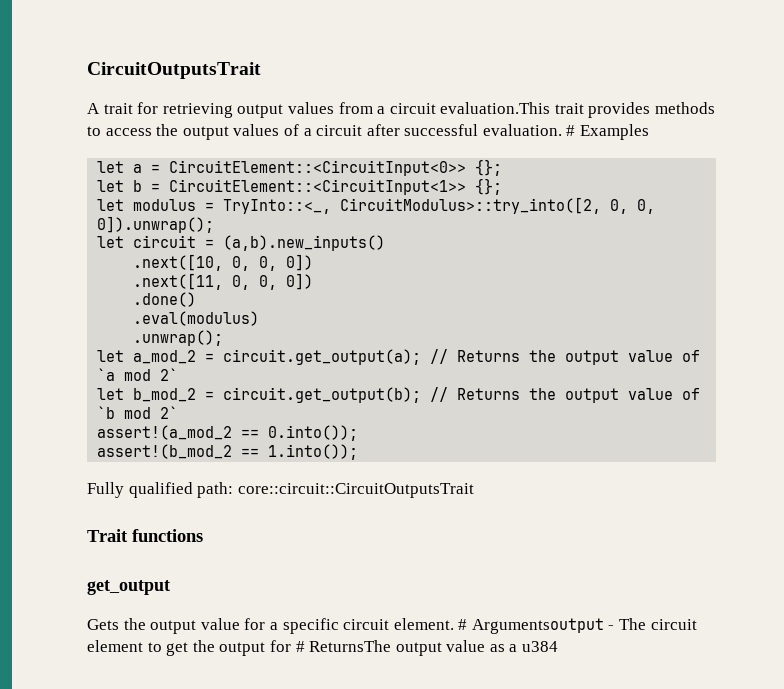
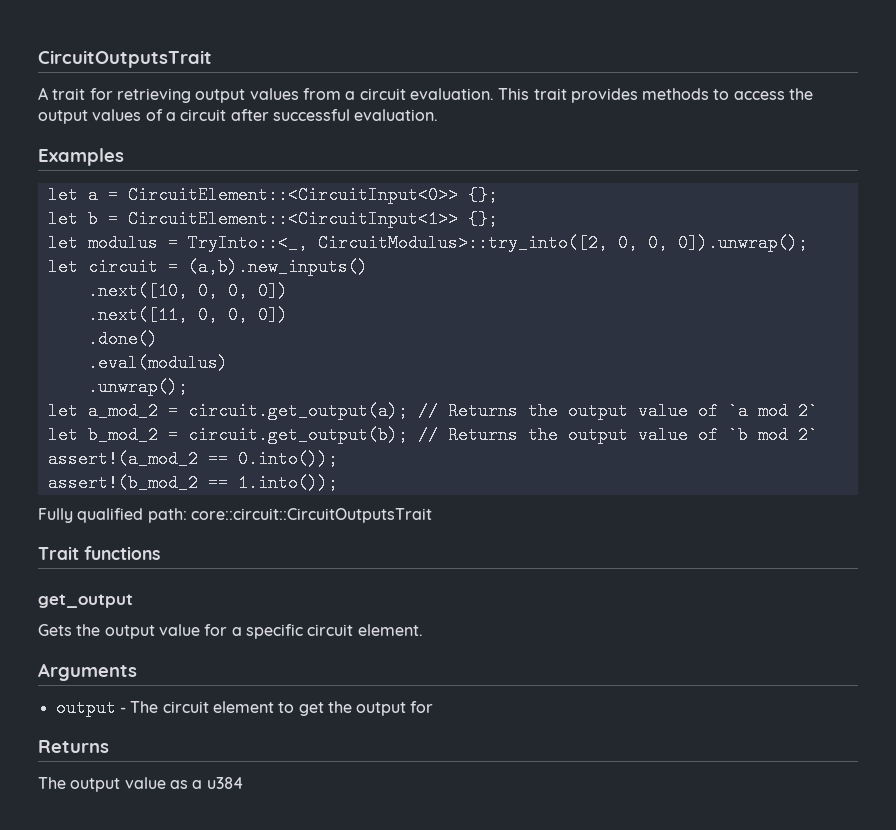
[440,102,551,114] evaluation.This -> [409,88,530,100] evaluation. This
[566,125,576,136] # -> (439, 115) //
[458,618,604,634] # Argumentsoutput -> [38,663,137,681] [55,699,116,717] // Arguments // output
[295,640,392,652] # ReturnsThe -> [38,740,109,753] [38,777,66,789] // Returns // The

